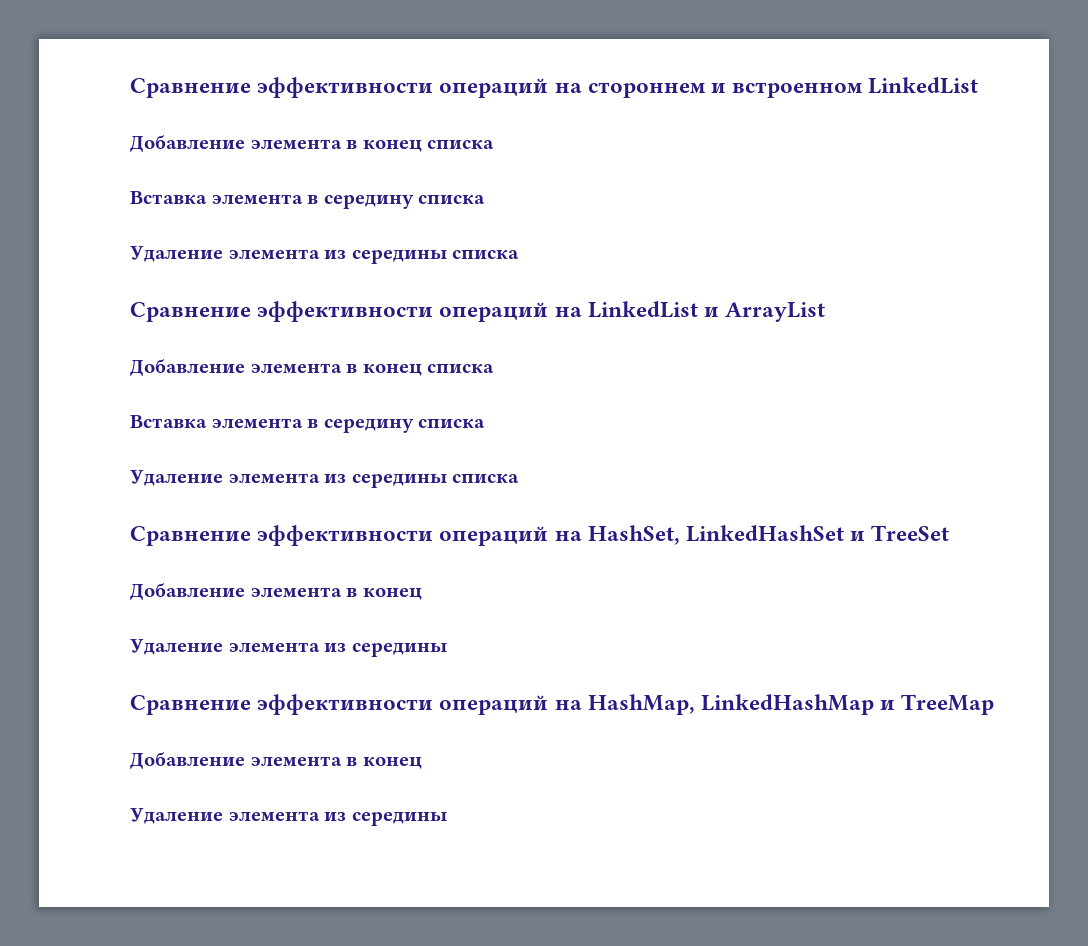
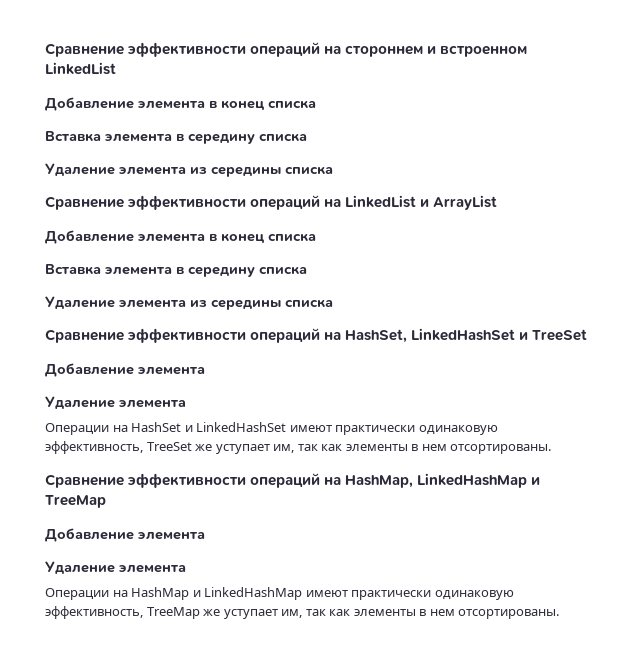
[346,588,422,600] [130,639,447,657] в конец // Удаление элемента из середины -> [45,396,186,410] [45,422,498,435] [45,441,552,454] // Удаление элементa // Операции на HashSet и LinkedHashSet имеют практически одинаковую эффективность, TreeSet же уступает им, так как элементы в нем отсортированы.
[346,757,422,769] [130,808,447,826] в конец // Удаление элемента из середины -> [45,561,186,575] [45,587,514,600] [45,606,560,619] // Удаление элемента // Операции на HashMap и LinkedHashMap имеют практически одинаковую эффективность, TreeMap же уступает им, так как элементы в нем отсортированы.

